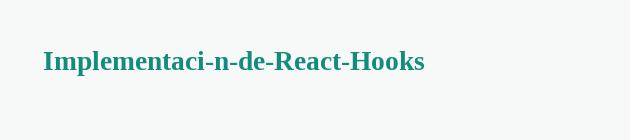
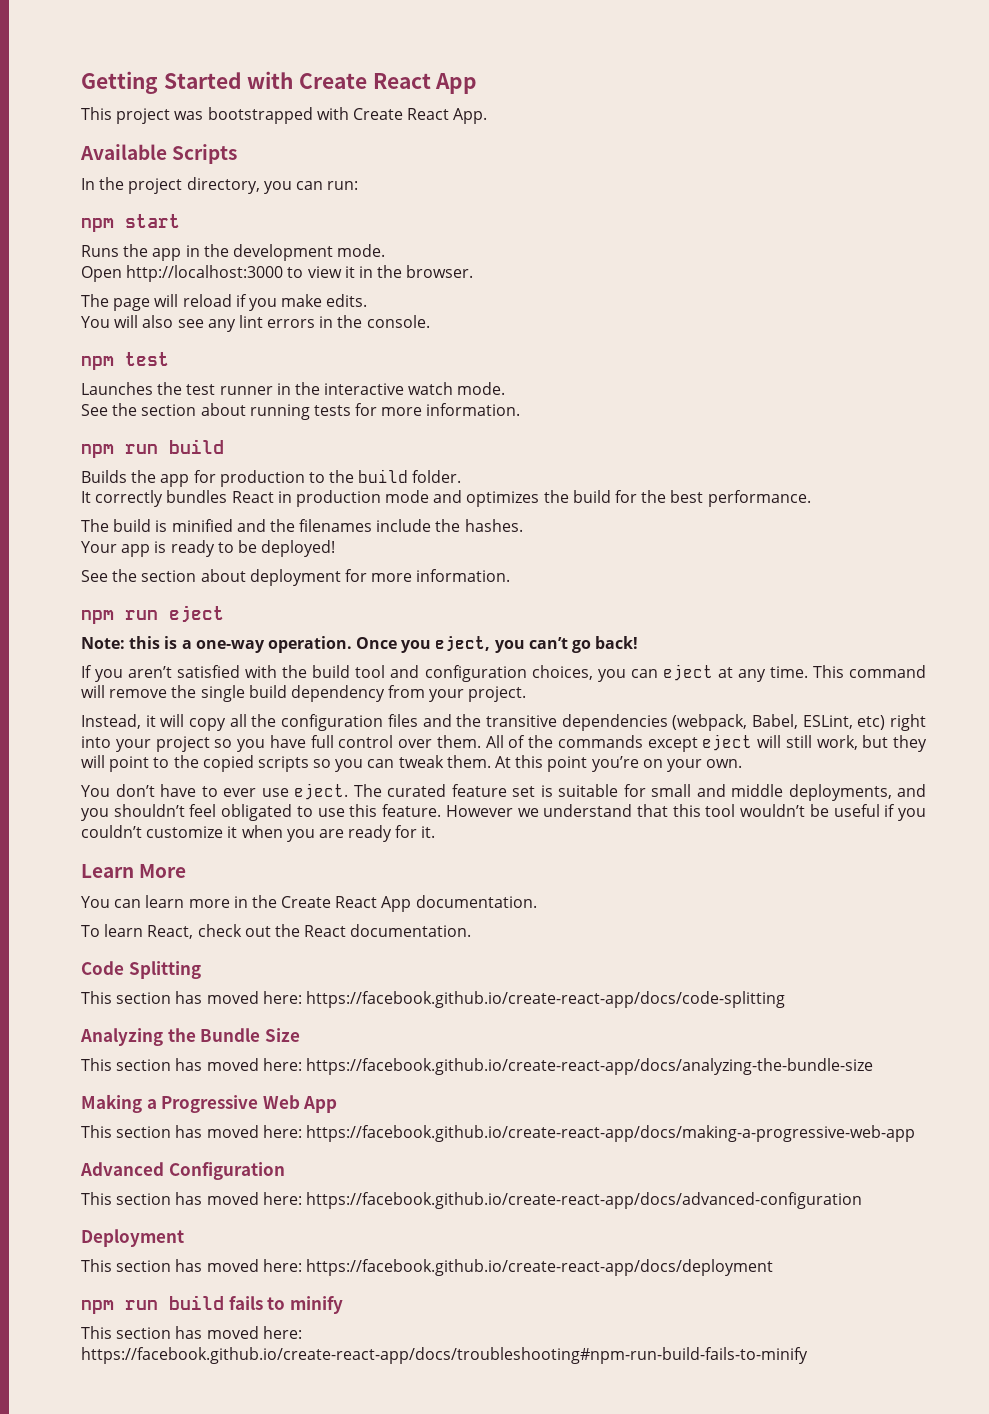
[43,51,425,76] Implementaci-n-de-React-Hooks -> [81,71,478,94] [81,107,488,124] [80,144,238,164] [81,177,359,194] [81,214,180,232] [81,244,386,261] [81,265,474,282] [81,294,368,311] [81,315,430,332] [81,352,169,370] [81,382,506,395] [81,403,521,420] [81,439,224,458] [81,469,462,487] [81,490,811,507] [81,519,523,532] [81,540,336,557] [81,569,511,586] [81,605,224,624] [81,636,639,653] [81,664,926,682] [81,685,527,702] [81,714,926,731] [81,734,927,752] [81,755,743,772] [81,783,926,801] [81,804,926,821] [81,825,436,842] [81,864,187,878] [81,895,537,912] [81,924,472,939] [81,961,201,979] [81,991,785,1008] [80,1028,300,1046] [81,1058,873,1075] [81,1094,338,1113] [81,1125,915,1142] [80,1162,285,1180] [81,1192,862,1209] [81,1229,184,1247] [81,1259,773,1276] [81,1295,343,1314] [81,1326,302,1339] [81,1347,808,1364] Getting Started with Create React App // This project was bootstrapped with Create React App. // Available Scripts // In the project directory, you can run: // npm start // Runs the app in the development mode. // Open http://localhost:3000 to view it in the browser. // The page will reload if you make edits. // You will also see any lint errors in the console. // npm test // Launches the test runner in the interactive watch mode. // See the section about running tests for more information. // npm run build // Builds the app for production to the build folder. // It correctly bundles React in production mode and optimizes the build for the best performance. // The build is minified and the filenames include the hashes. // Your app is ready to be deployed! // See the section about deployment for more information. // npm run eject // Note: this is a one-way operation. Once you eject, you can’t go back! // If you aren’t satisfied with the build tool and configuration choices, you can eject at any time. This command will remove the single build dependency from your project. // Instead, it will copy all the configuration files and the transitive dependencies (webpack, Babel, ESLint, etc) right into your project so you have full control over them. All of the commands except eject will still work, but they will point to the copied scripts so you can tweak them. At this point you’re on your own. // You don’t have to ever use eject. The curated feature set is suitable for small and middle deployments, and you shouldn’t feel obligated to use this feature. However we understand that this tool wouldn’t be useful if you couldn’t customize it when you are ready for it. // Learn More // You can learn more in the Create React App documentation. // To learn React, check out the React documentation. // Code Splitting // This section has moved here: https://facebook.github.io/create-react-app/docs/code-splitting // Analyzing the Bundle Size // This section has moved here: https://facebook.github.io/create-react-app/docs/analyzing-the-bundle-size // Making a Progressive Web App // This section has moved here: https://facebook.github.io/create-react-app/docs/making-a-progressive-web-app // Advanced Configuration // This section has moved here: https://facebook.github.io/create-react-app/docs/advanced-configuration // Deployment // This section has moved here: https://facebook.github.io/create-react-app/docs/deployment // npm run build fails to minify // This section has moved here: https://facebook.github.io/create-react-app/docs/troubleshooting#npm-run-build-fails-to-minify

